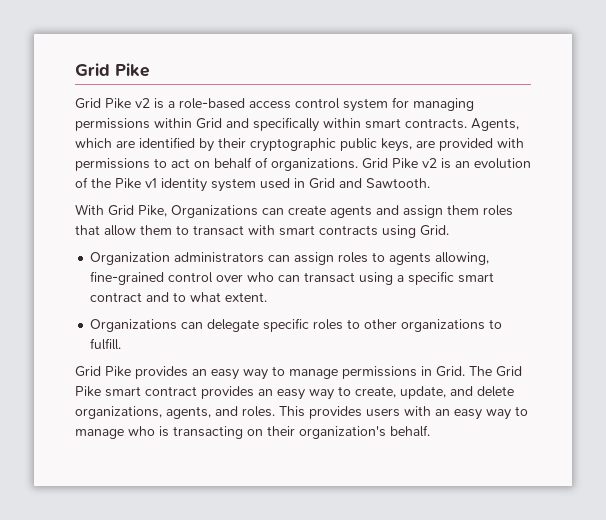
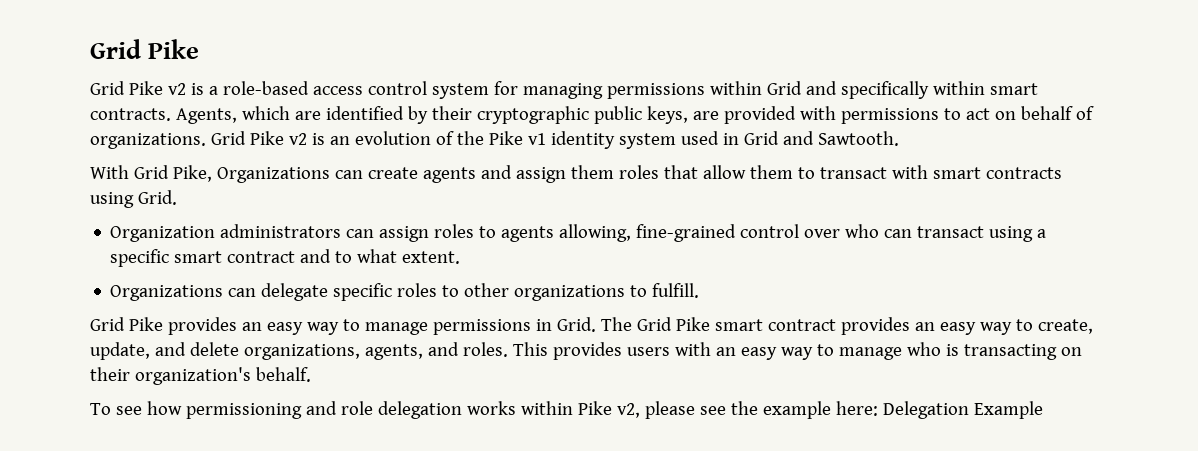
(430, 431) none -> [90,401,1043,419] // To see how permissioning and role delegation works within Pike v2, please see the example here: Delegation Example

